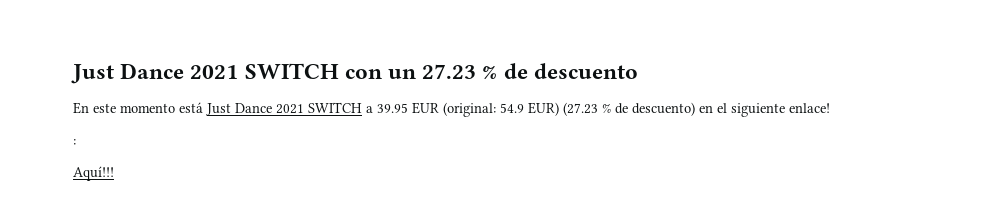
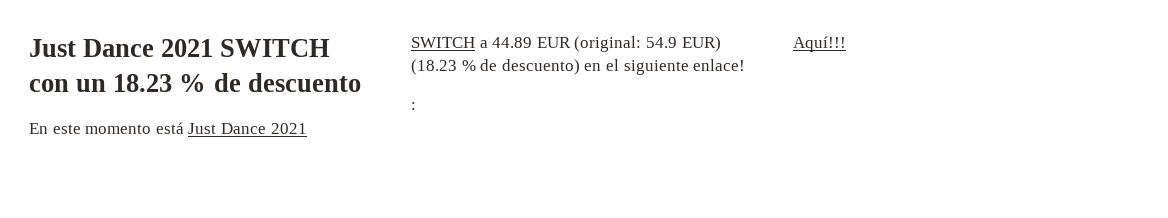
[422,64,477,79] 27.23 -> [113,74,173,92] 18.23
[377,103,408,113] 39.95 -> [492,37,533,48] 44.89
[563,102,598,116] (27.23 -> [411,59,457,75] (18.23

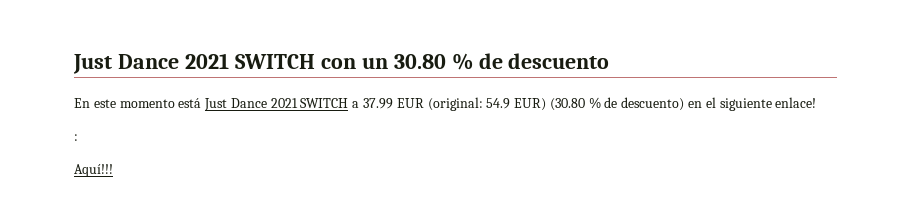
[113,74,173,92] 18.23 -> [393,54,446,69] 30.80
[492,37,533,48] 44.89 -> [363,98,394,109] 37.99
[411,59,457,75] (18.23 -> [549,98,585,111] (30.80

